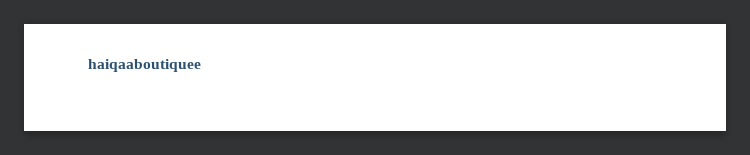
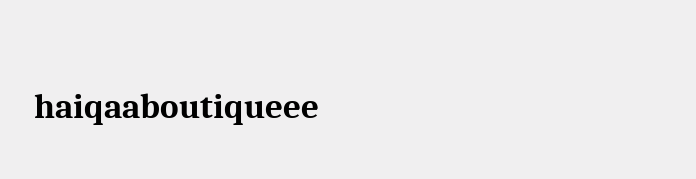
[88,59,201,72] haiqaaboutiquee -> [34,93,319,125] haiqaaboutiqueee

